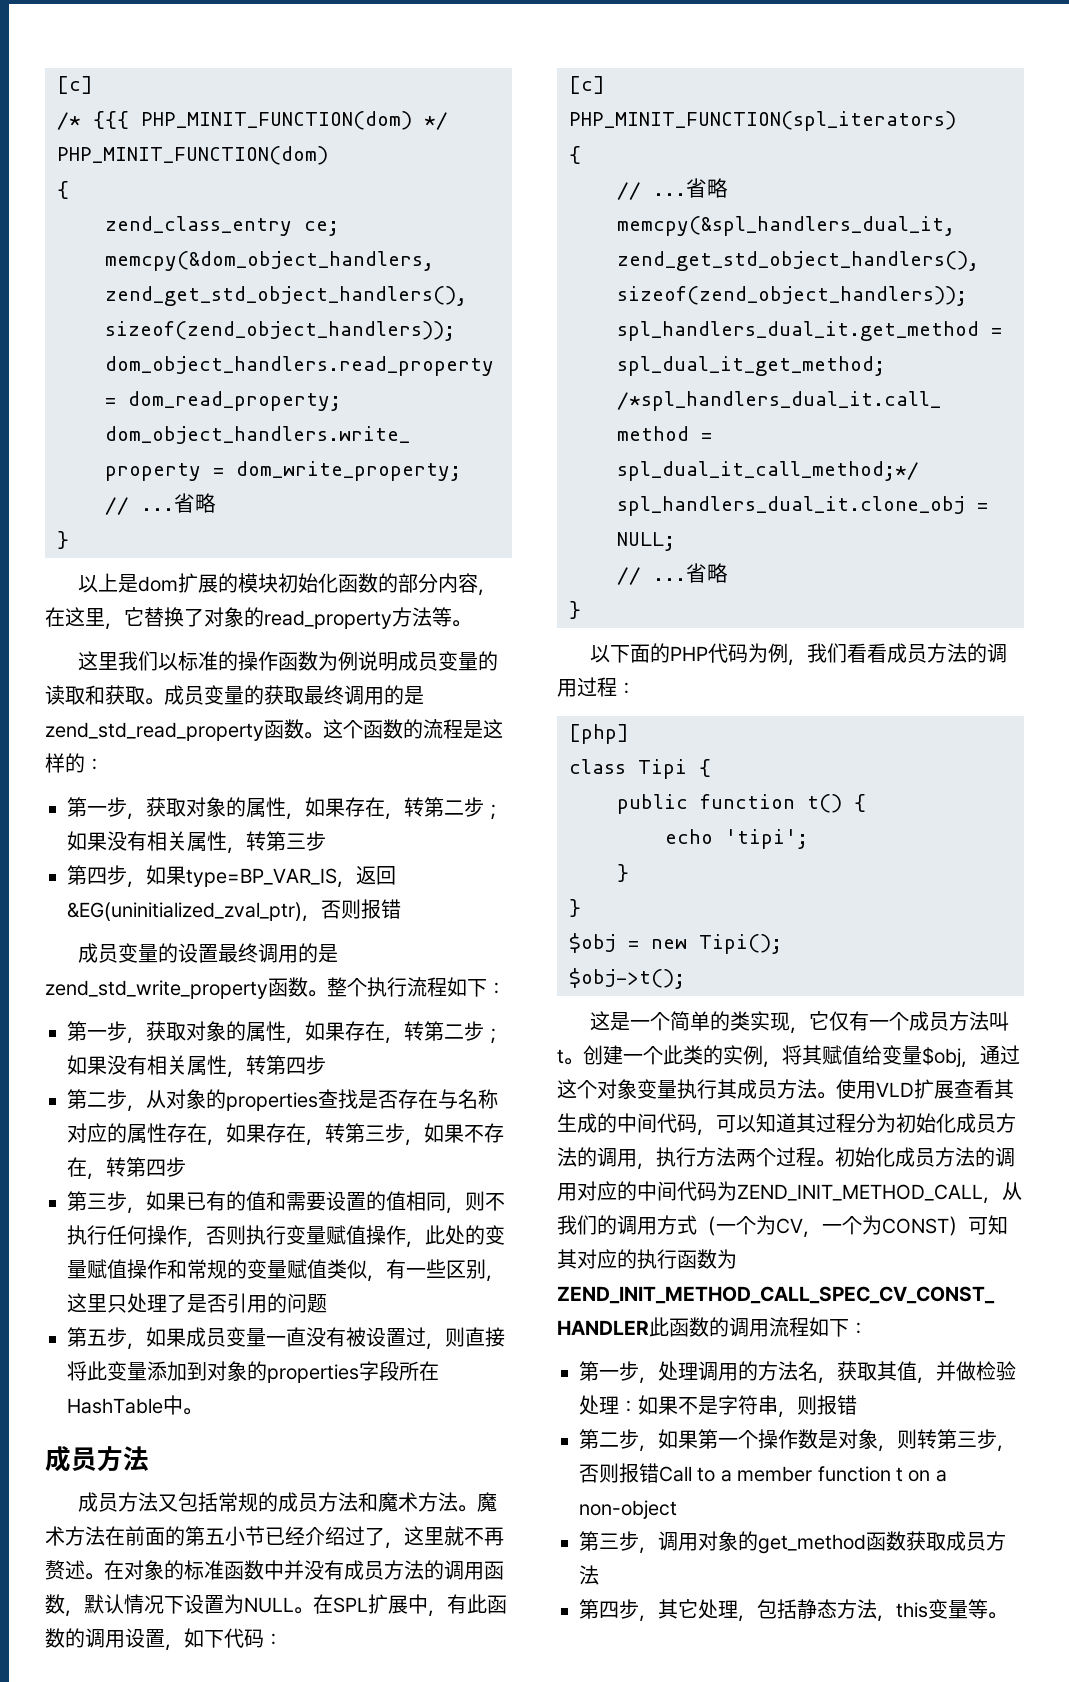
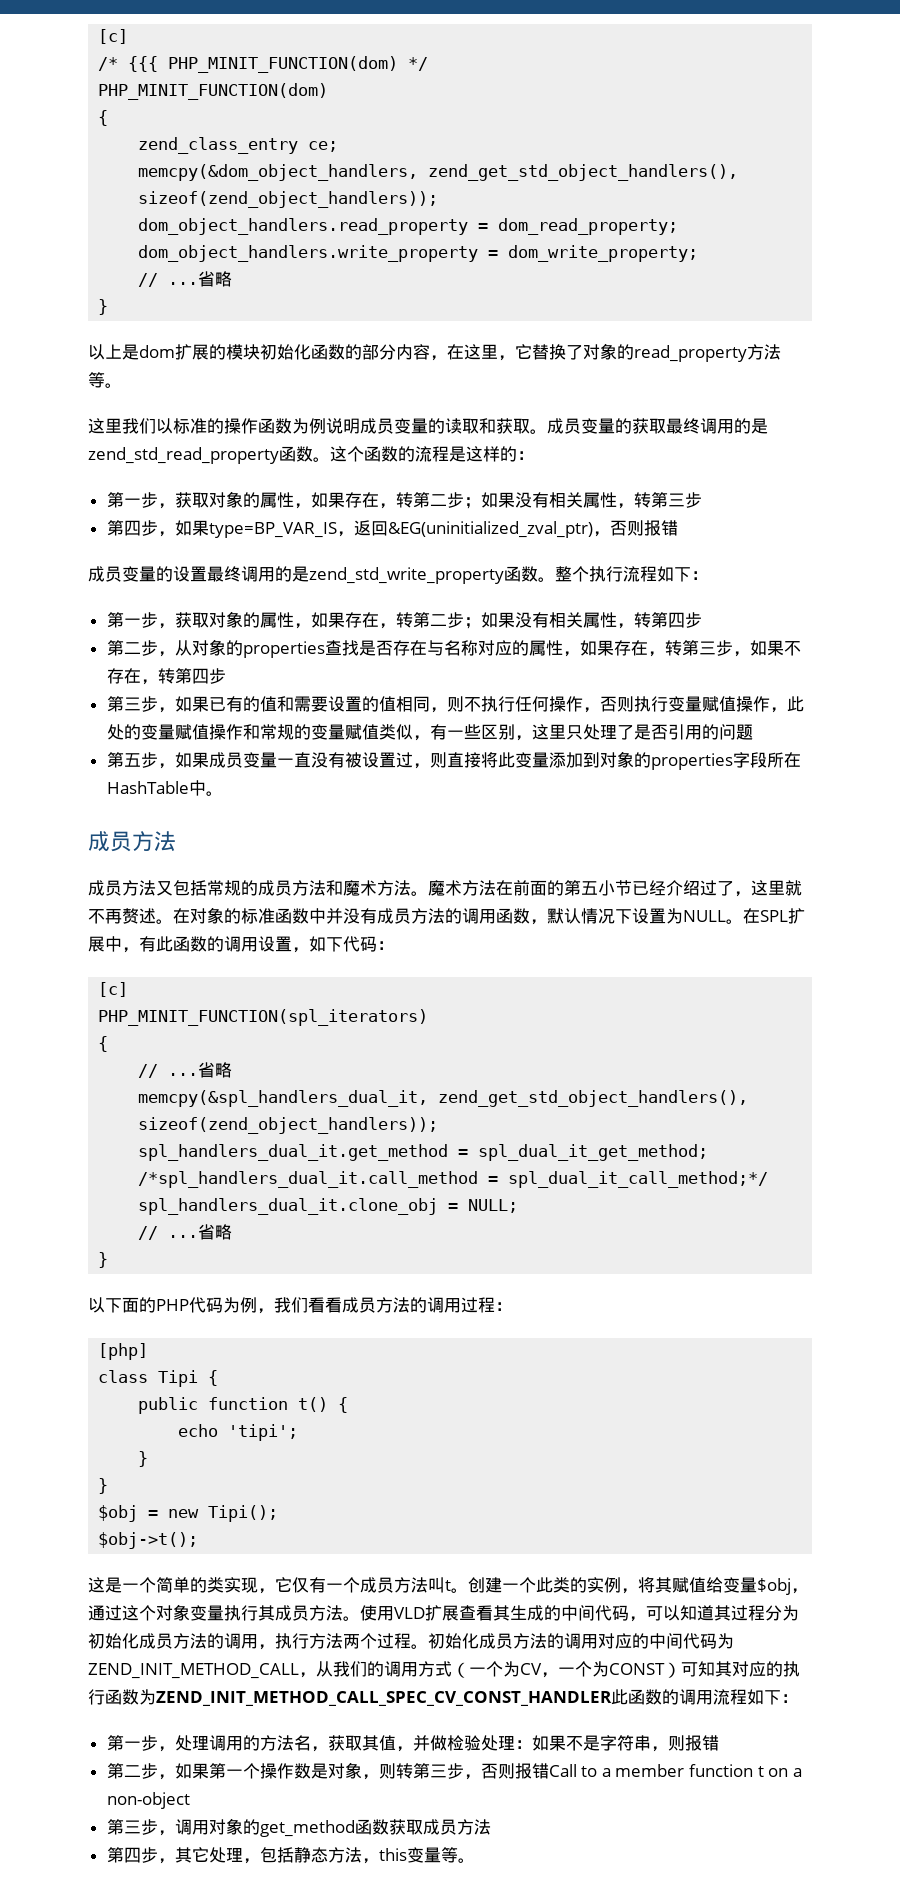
[167,1123,207,1143] 存在 -> (563, 648) none

